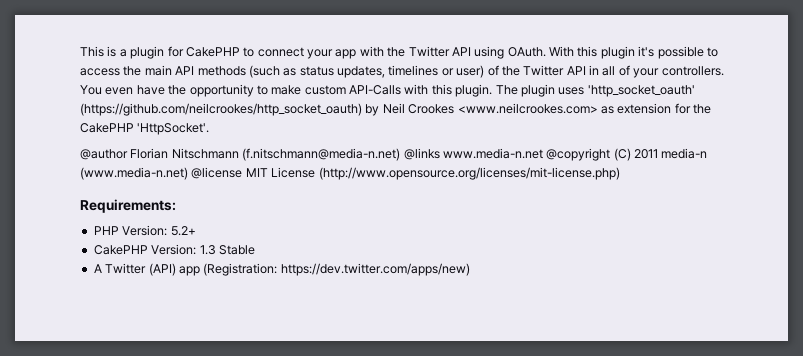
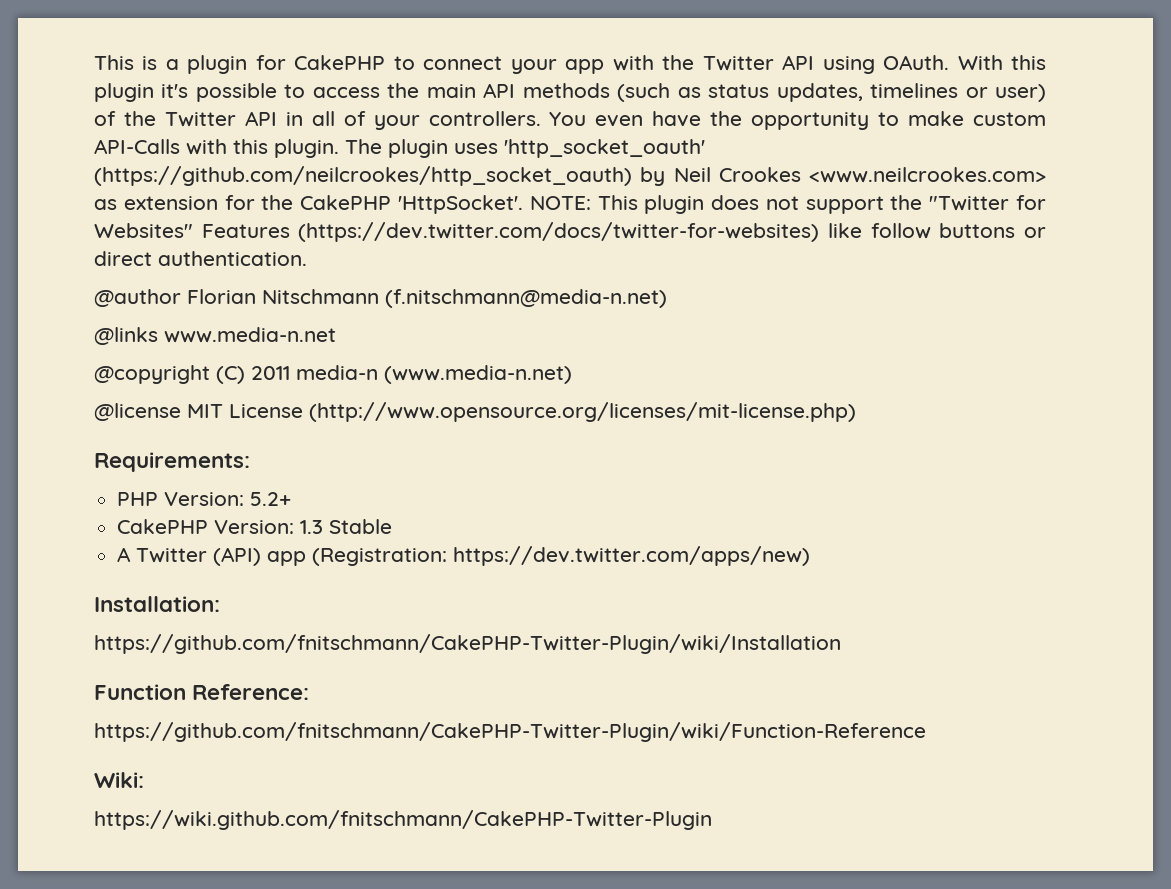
(210, 129) none -> [529,195,1047,214] [94,222,1046,242] [94,251,307,266] NOTE: This plugin does not support the "Twitter for Websites" Features (https://dev.twitter.com/docs/twitter-for-websites) like follow buttons or direct authentication.
(401, 154) none -> (667, 298) //
(543, 153) none -> (336, 335) //
(188, 173) none -> (572, 374) //
(470, 269) none -> [94,596,220,612] [94,634,841,654] [94,684,310,700] [94,722,926,742] [94,772,144,788] [94,810,712,830] // Installation: // https://github.com/fnitschmann/CakePHP-Twitter-Plugin/wiki/Installation // Function Reference: // https://github.com/fnitschmann/CakePHP-Twitter-Plugin/wiki/Function-Reference // Wiki: // https://wiki.github.com/fnitschmann/CakePHP-Twitter-Plugin

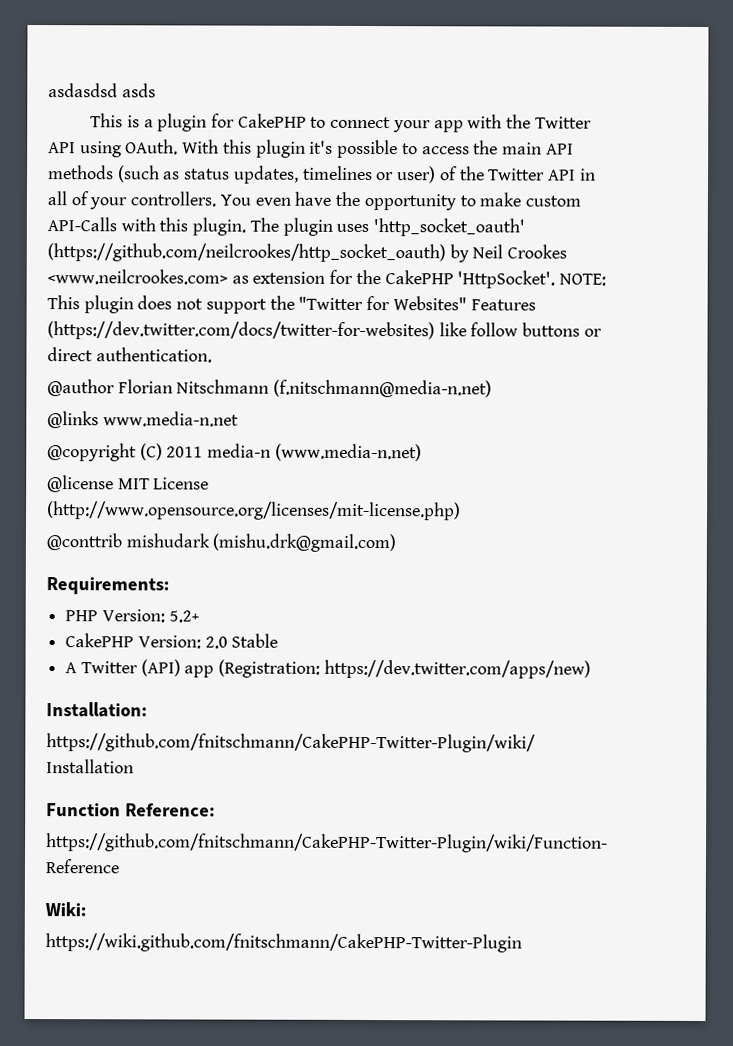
(94, 62) none -> [48,83,156,98] asdasdsd asds //
(856, 412) none -> [46,533,397,553] // @conttrib mishudark (mishu.drk@gmail.com)
[300,520,324,534] 1.3 -> [204,636,228,649] 2.0

